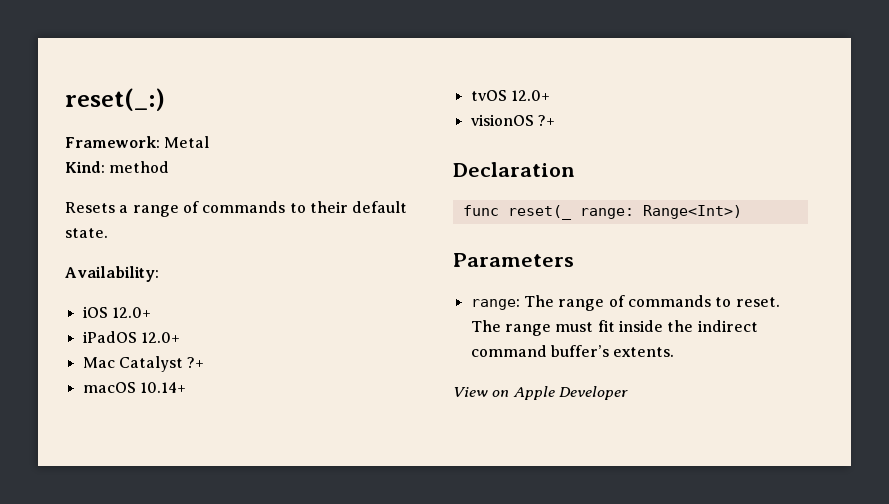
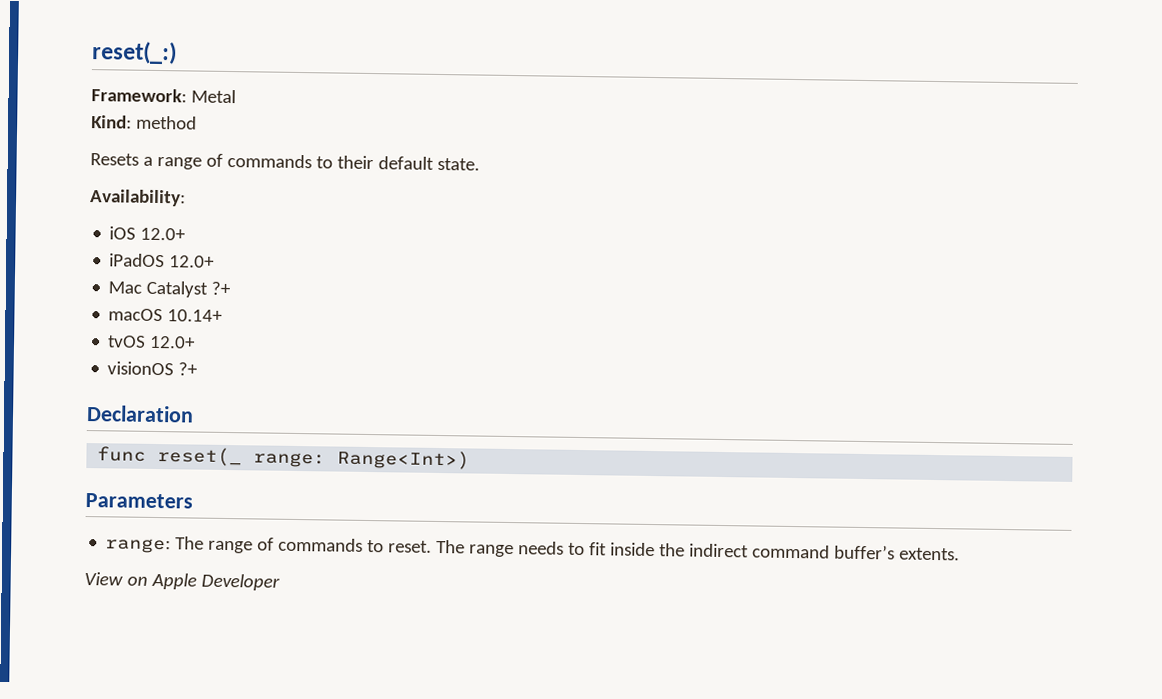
[555,322,594,332] must -> [518,541,586,556] needs to

